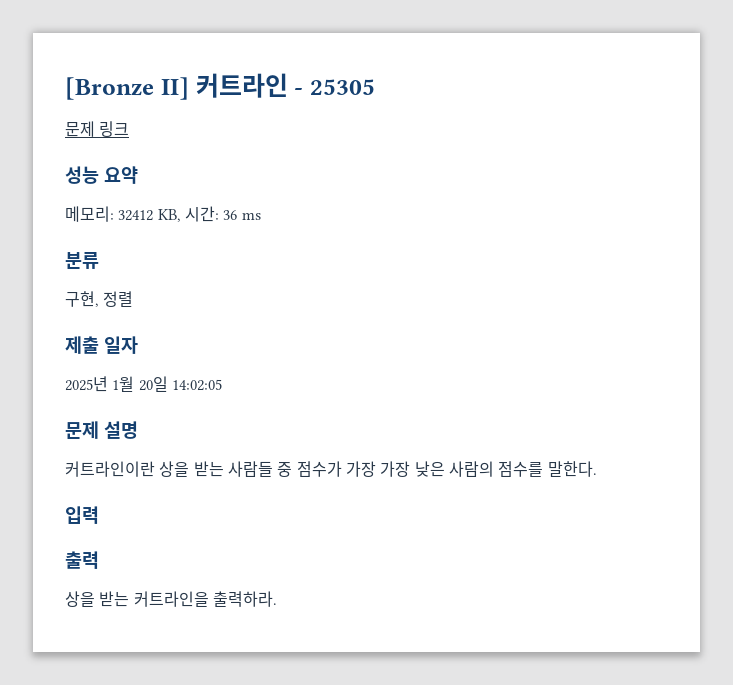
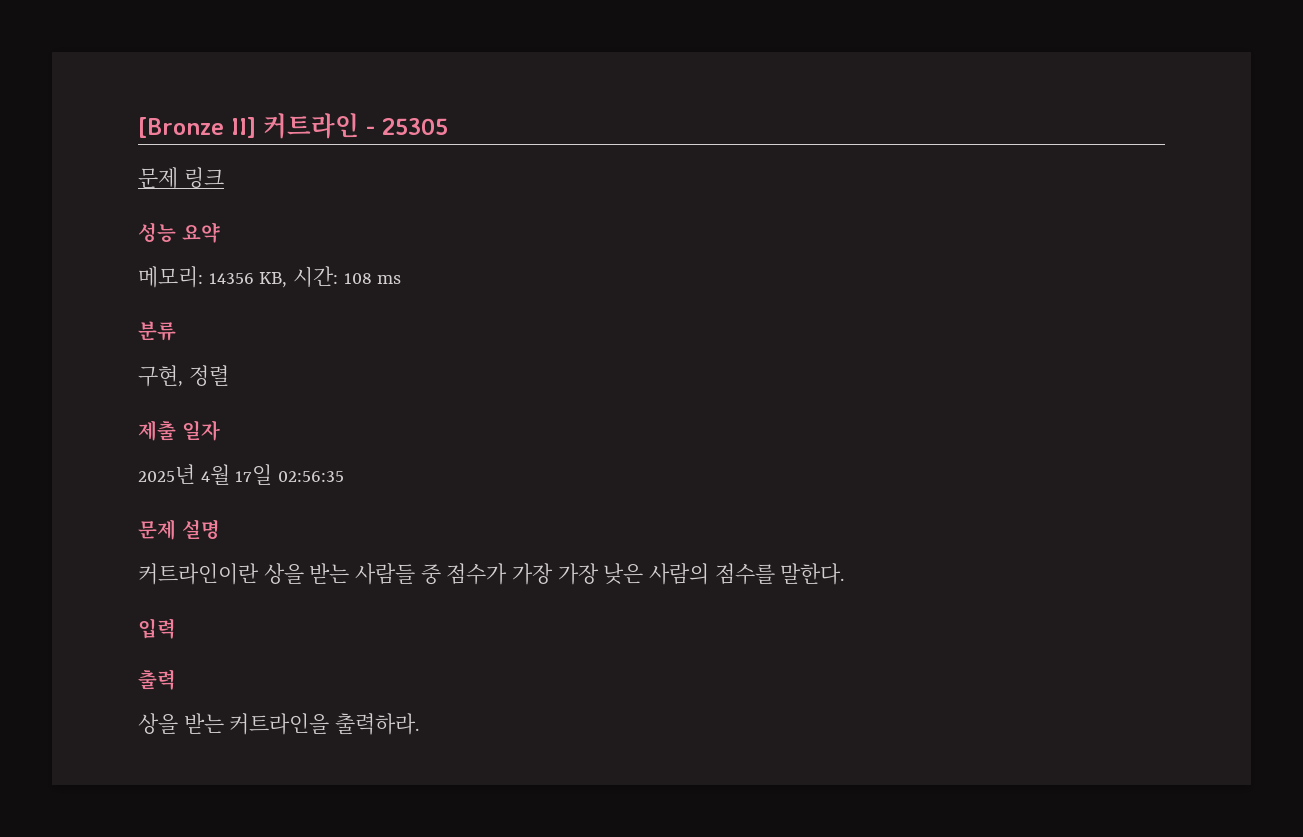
[118,210,154,221] 32412 -> [208,273,254,284] 14356
[223,210,238,220] 36 -> [343,273,372,284] 108
[112,376,222,392] 1월 20일 14:02:05 -> [200,464,345,485] 4월 17일 02:56:35

